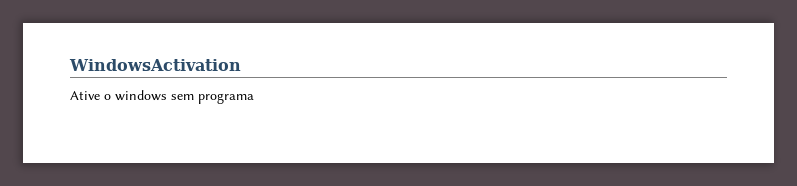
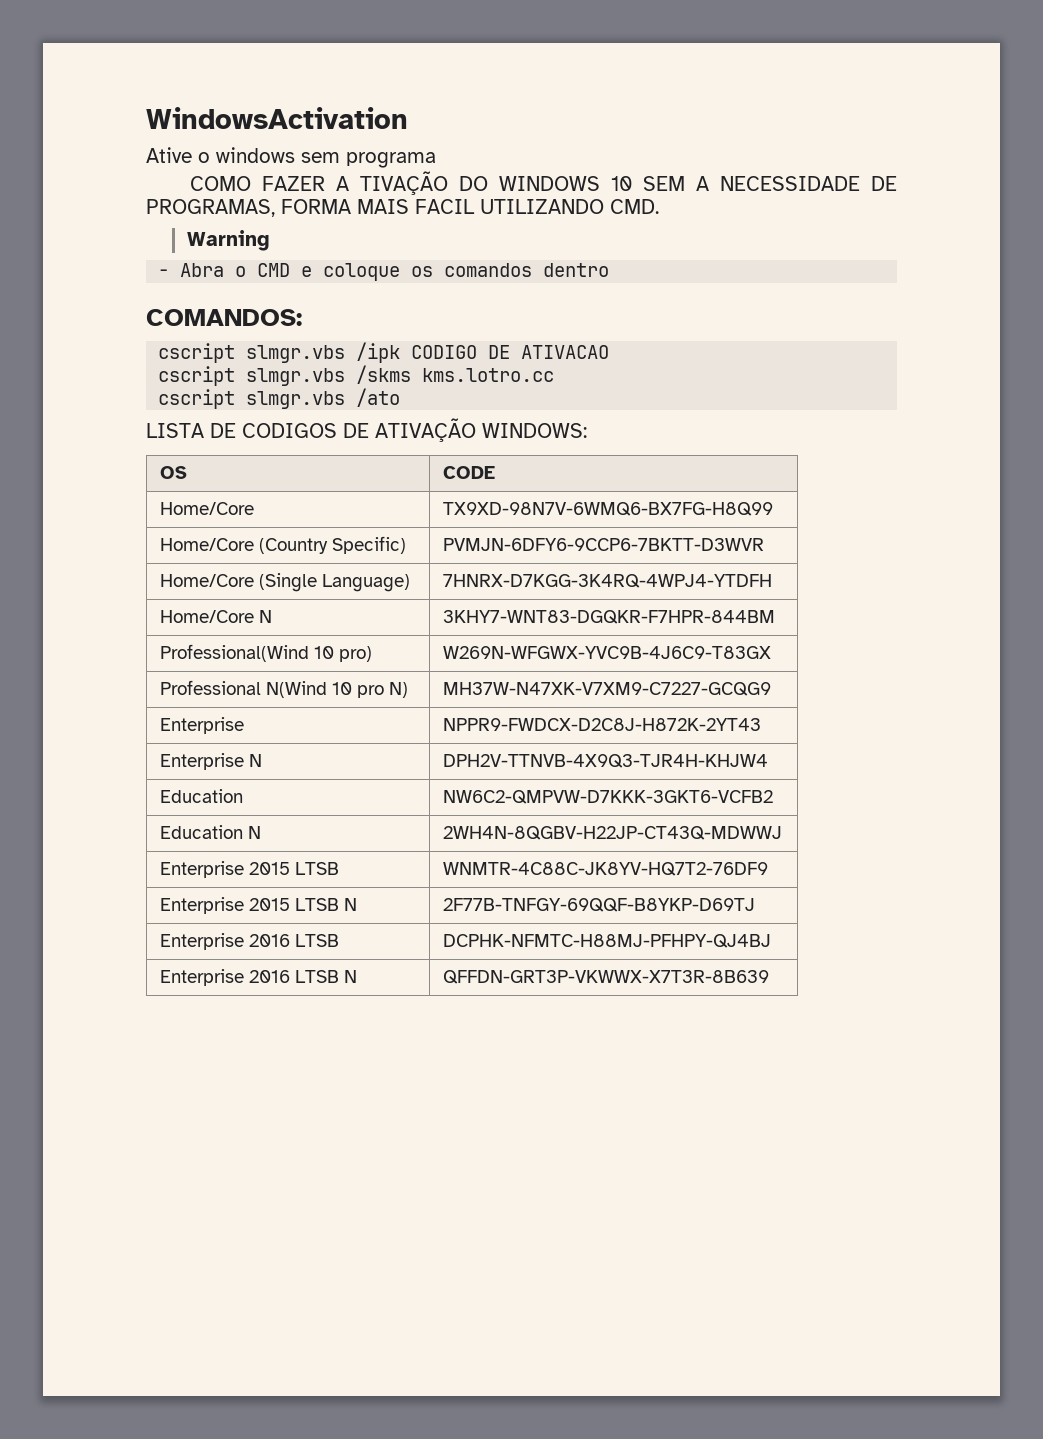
(254, 98) none -> [190,171,898,195] [146,199,659,217] [186,230,270,251] [158,263,610,281] [146,309,302,326] [158,342,610,363] [158,365,555,386] [158,388,401,409] [146,418,587,442] [160,466,188,479] [443,466,496,479] [160,502,255,515] [443,502,774,516] [160,536,407,554] [443,538,765,551] [160,573,411,592] [443,574,773,588] [160,610,273,623] [443,610,776,624] [160,644,373,662] [443,646,772,659] [160,680,409,698] [443,682,772,696] [160,717,245,734] [443,718,762,731] [160,753,263,770] [443,754,769,768] [160,789,244,803] [443,790,774,804] [160,825,262,839] [443,826,783,840] [160,861,340,878] [443,862,769,876] [160,897,358,914] [443,898,756,912] [160,933,340,950] [443,934,772,948] [160,969,358,986] [443,970,770,984] // COMO FAZER A TIVAÇÃO DO WINDOWS 10 SEM A NECESSIDADE DE PROGRAMAS, FORMA MAIS FACIL UTILIZANDO CMD. // Warning // - Abra o CMD e coloque os comandos dentro // COMANDOS: // cscript slmgr.vbs /ipk CODIGO DE ATIVACAO // cscript slmgr.vbs /skms kms.lotro.cc // cscript slmgr.vbs /ato // LISTA DE CODIGOS DE ATIVAÇÃO WINDOWS: // OS | CODE // Home/Core | TX9XD-98N7V-6WMQ6-BX7FG-H8Q99 // Home/Core (Country Specific) | PVMJN-6DFY6-9CCP6-7BKTT-D3WVR // Home/Core (Single Language) | 7HNRX-D7KGG-3K4RQ-4WPJ4-YTDFH // Home/Core N | 3KHY7-WNT83-DGQKR-F7HPR-844BM // Professional(Wind 10 pro) | W269N-WFGWX-YVC9B-4J6C9-T83GX // Professional N(Wind 10 pro N) | MH37W-N47XK-V7XM9-C7227-GCQG9 // Enterprise | NPPR9-FWDCX-D2C8J-H872K-2YT43 // Enterprise N | DPH2V-TTNVB-4X9Q3-TJR4H-KHJW4 // Education | NW6C2-QMPVW-D7KKK-3GKT6-VCFB2 // Education N | 2WH4N-8QGBV-H22JP-CT43Q-MDWWJ // Enterprise 2015 LTSB | WNMTR-4C88C-JK8YV-HQ7T2-76DF9 // Enterprise 2015 LTSB N | 2F77B-TNFGY-69QQF-B8YKP-D69TJ // Enterprise 2016 LTSB | DCPHK-NFMTC-H88MJ-PFHPY-QJ4BJ // Enterprise 2016 LTSB N | QFFDN-GRT3P-VKWWX-X7T3R-8B639

